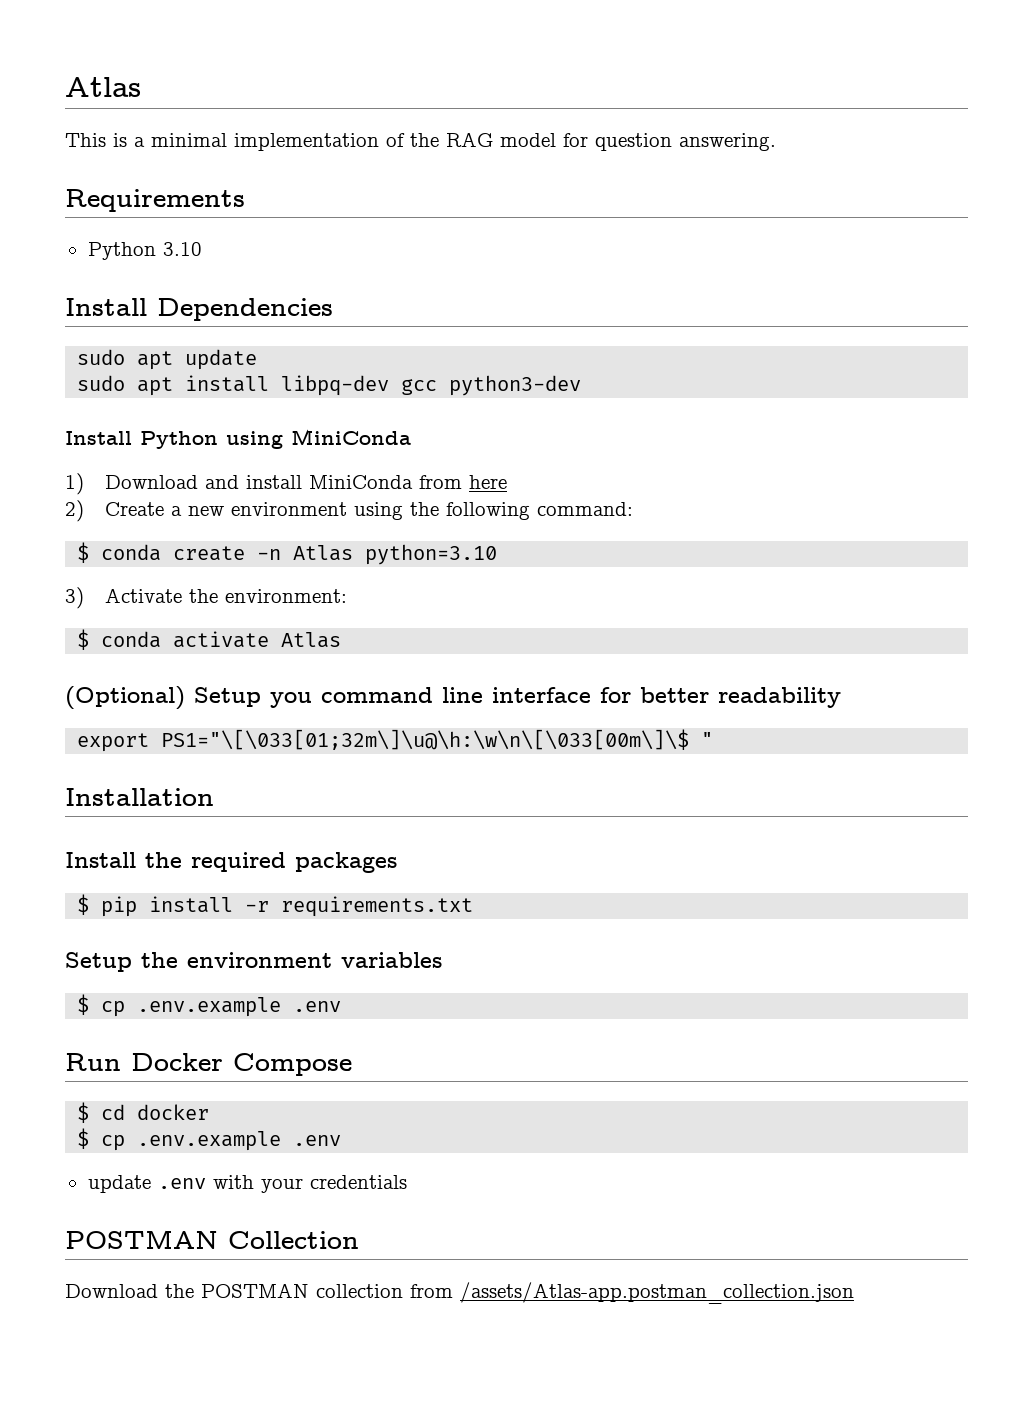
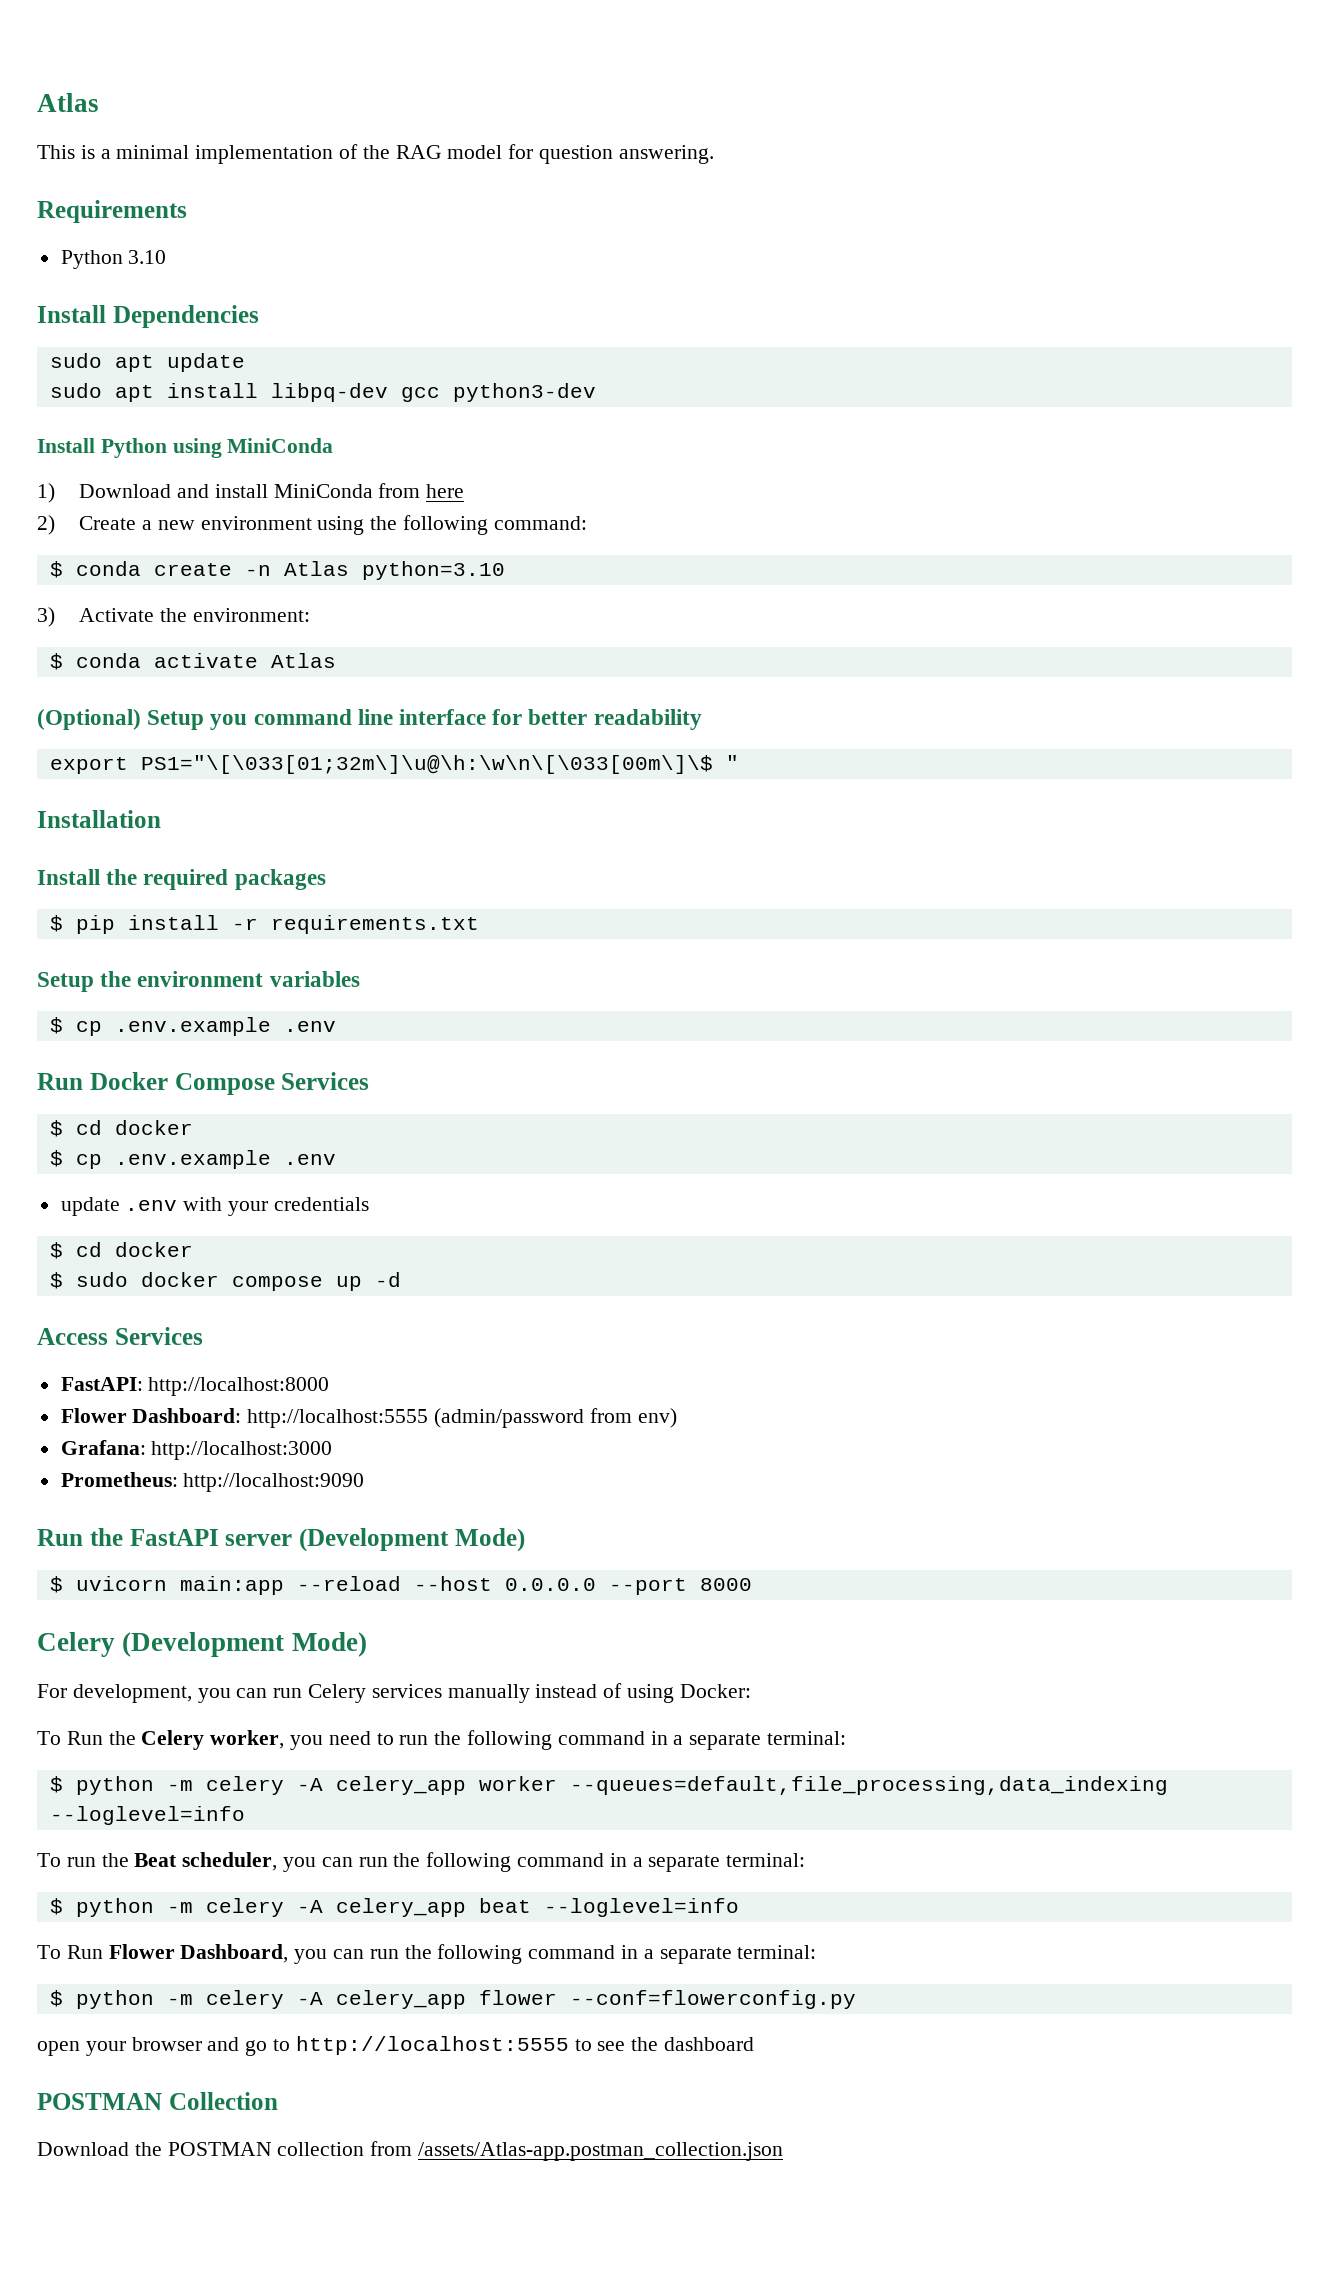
(352, 1064) none -> [281,1072,370,1090] Services
(407, 1182) none -> [49,1242,193,1259] [49,1272,401,1291] [37,1327,203,1345] [60,1377,330,1396] [60,1408,677,1428] [60,1440,333,1460] [60,1472,365,1492] [37,1528,525,1552] [49,1576,752,1595] [37,1632,367,1657] [37,1683,751,1703] [37,1730,847,1750] [49,1776,1168,1795] [49,1806,245,1825] [37,1852,806,1872] [49,1898,739,1917] [37,1944,817,1964] [49,1990,856,2009] [37,2036,755,2056] // $ cd docker // $ sudo docker compose up -d // Access Services // FastAPI: http://localhost:8000 // Flower Dashboard: http://localhost:5555 (admin/password from env) // Grafana: http://localhost:3000 // Prometheus: http://localhost:9090 // Run the FastAPI server (Development Mode) // $ uvicorn main:app --reload --host 0.0.0.0 --port 8000 // Celery (Development Mode) // For development, you can run Celery services manually instead of using Docker: // To Run the Celery worker, you need to run the following command in a separate terminal: // $ python -m celery -A celery_app worker --queues=default,file_processing,data_indexing --loglevel=info // To run the Beat scheduler, you can run the following command in a separate terminal: // $ python -m celery -A celery_app beat --loglevel=info // To Run Flower Dashboard, you can run the following command in a separate terminal: // $ python -m celery -A celery_app flower --conf=flowerconfig.py // open your browser and go to http://localhost:5555 to see the dashboard

